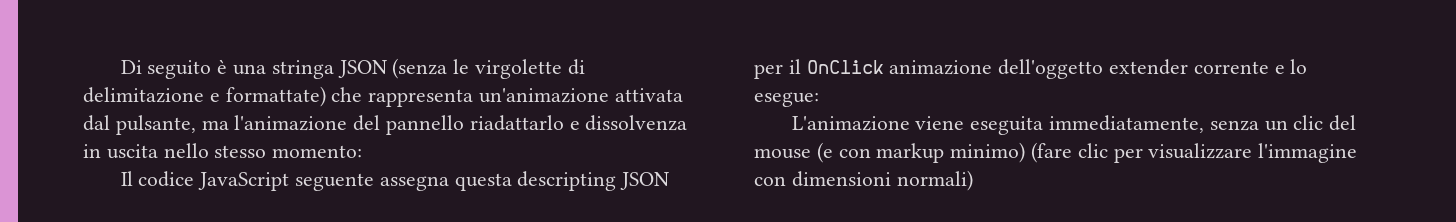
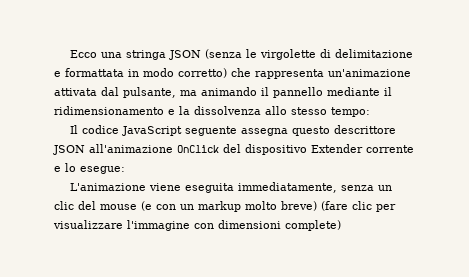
[120,59,228,79] Di seguito è -> [70,50,98,58] Ecco
[225,86,326,107] formattate) -> [65,68,227,78] formattata in modo corretto)
[234,115,688,135] [83,143,363,159] l'animazione del pannello riadattarlo e dissolvenza in uscita nello stesso momento: -> [201,87,392,98] [54,106,370,117] animando il pannello mediante il ridimensionamento e la dissolvenza allo stesso tempo:
[454,171,670,191] [754,59,1189,79] questa descripting JSON per il OnClick animazione dell'oggetto extender -> [292,125,397,136] [53,144,363,155] questo descrittore JSON all'animazione OnClick del dispositivo Extender
[876,142,1026,163] markup minimo) -> [180,201,317,212] un markup molto breve)
[896,170,973,191] normali) -> [285,220,341,231] complete)

